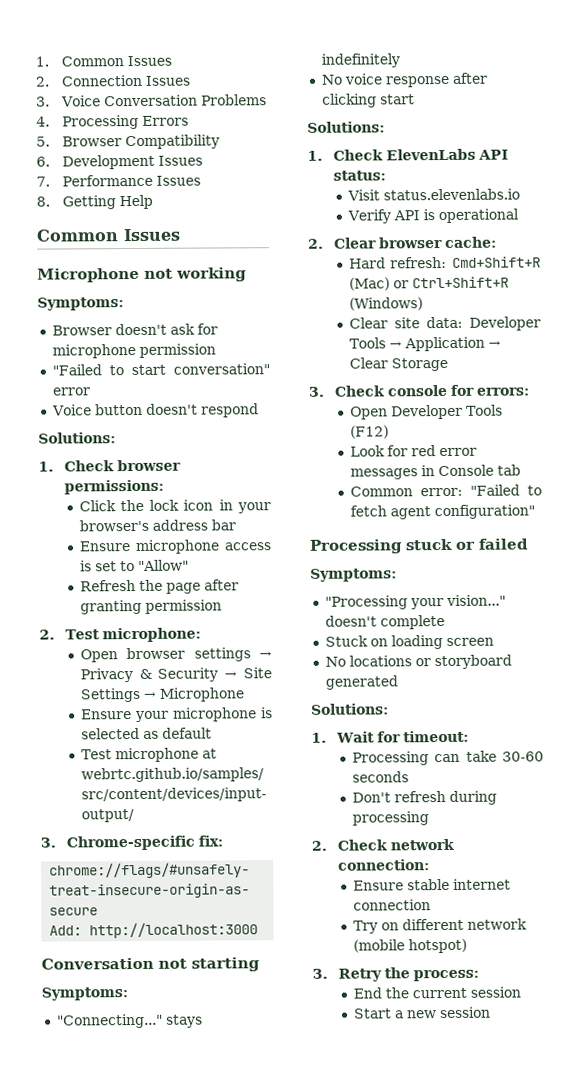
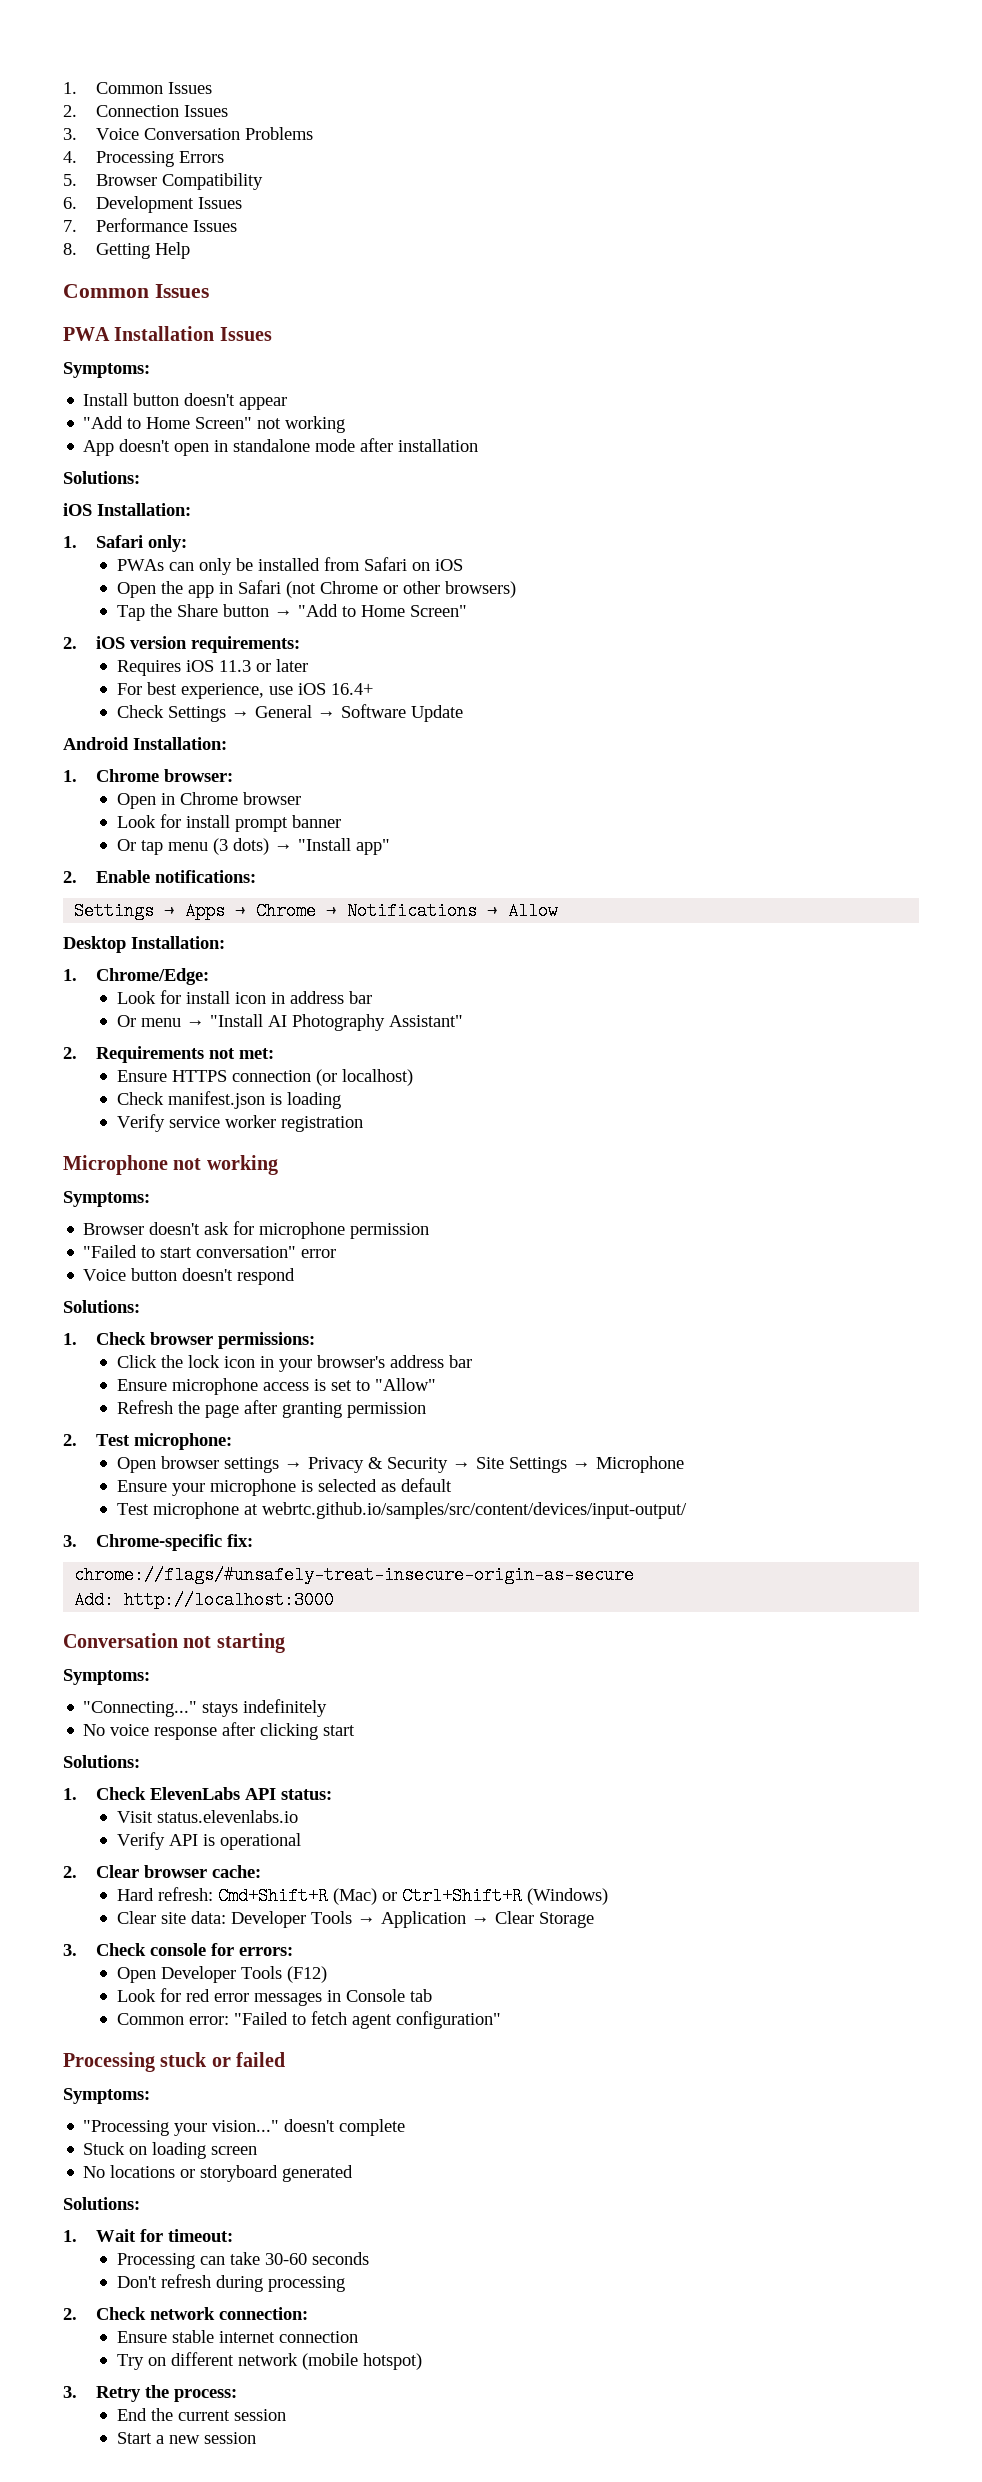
(181, 235) none -> [63,326,272,341] [63,362,150,378] [83,393,288,410] [83,416,346,433] [83,438,479,456] [63,471,140,484] [63,503,191,516] [63,535,188,552] [116,557,463,575] [116,580,516,598] [116,604,467,621] [63,636,301,653] [116,659,308,676] [116,682,373,699] [116,704,463,722] [63,737,227,750] [63,769,234,782] [116,792,301,809] [116,814,341,832] [116,838,390,855] [63,870,257,883] [74,902,559,920] [63,936,225,953] [63,968,210,985] [116,990,372,1004] [116,1014,463,1031] [63,1046,275,1063] [116,1069,413,1086] [116,1091,341,1109] [116,1114,363,1132] // PWA Installation Issues // Symptoms: // Install button doesn't appear // "Add to Home Screen" not working // App doesn't open in standalone mode after installation // Solutions: // iOS Installation: // 1. Safari only: // PWAs can only be installed from Safari on iOS // Open the app in Safari (not Chrome or other browsers) // Tap the Share button → "Add to Home Screen" // 2. iOS version requirements: // Requires iOS 11.3 or later // For best experience, use iOS 16.4+ // Check Settings → General → Software Update // Android Installation: // 1. Chrome browser: // Open in Chrome browser // Look for install prompt banner // Or tap menu (3 dots) → "Install app" // 2. Enable notifications: // Settings → Apps → Chrome → Notifications → Allow // Desktop Installation: // 1. Chrome/Edge: // Look for install icon in address bar // Or menu → "Install AI Photography Assistant" // 2. Requirements not met: // Ensure HTTPS connection (or localhost) // Check manifest.json is loading // Verify service worker registration

